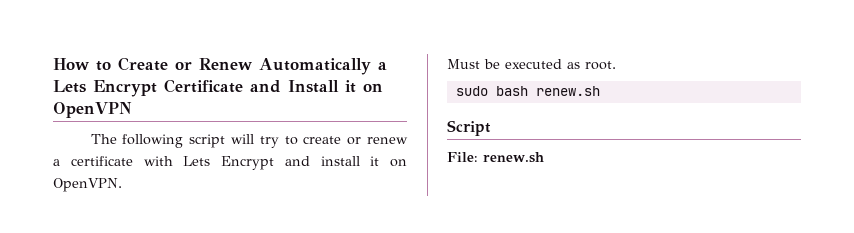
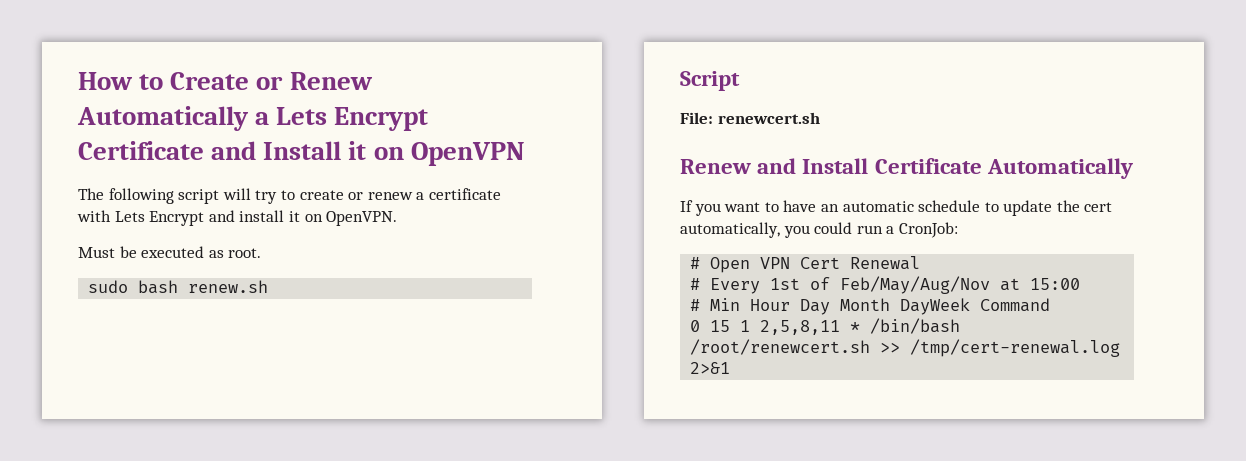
[483,152,544,163] renew.sh -> [717,112,820,124] [680,158,1133,179] [680,200,1113,216] [680,222,958,238] [690,256,921,273] [690,276,1081,294] [690,298,1051,315] [690,318,961,335] [690,339,1121,357] [690,362,731,374] renewcert.sh // Renew and Install Certificate Automatically // If you want to have an automatic schedule to update the cert automatically, you could run a CronJob: // # Open VPN Cert Renewal // # Every 1st of Feb/May/Aug/Nov at 15:00 // # Min Hour Day Month DayWeek Command // 0 15 1 2,5,8,11 * /bin/bash /root/renewcert.sh >> /tmp/cert-renewal.log 2>&1

